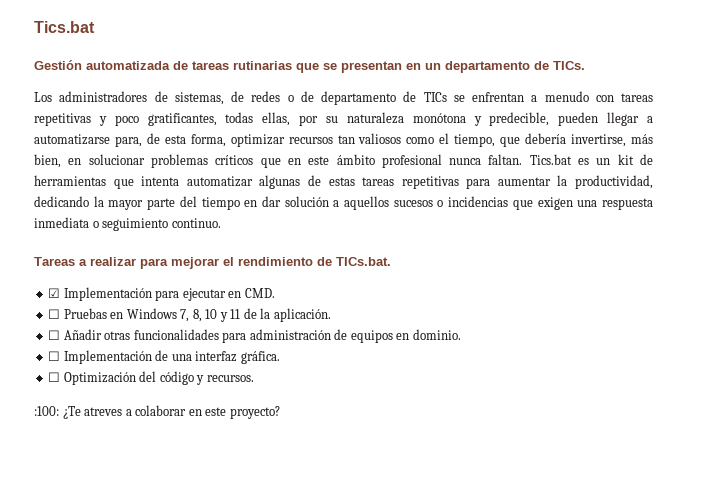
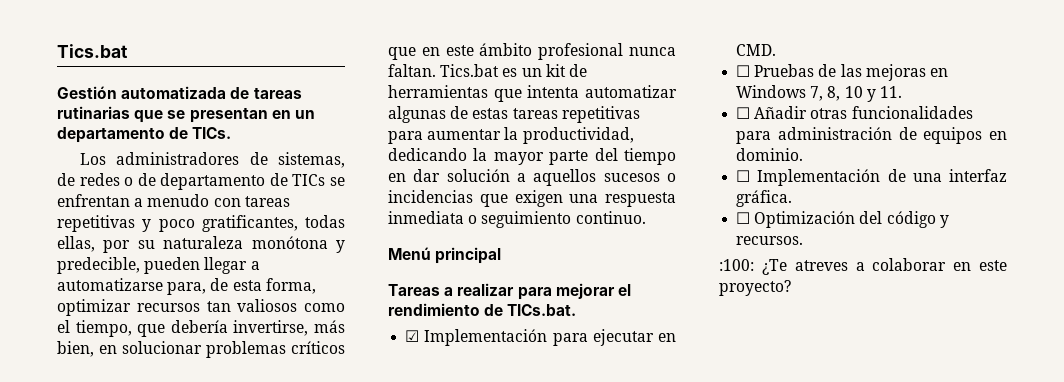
(221, 223) none -> [388,247,502,264] // Menú principal
(107, 313) none -> [818,64,926,81] de las mejoras
[230,308,331,322] 11 de la aplicación. -> [879,86,902,98] 11.

